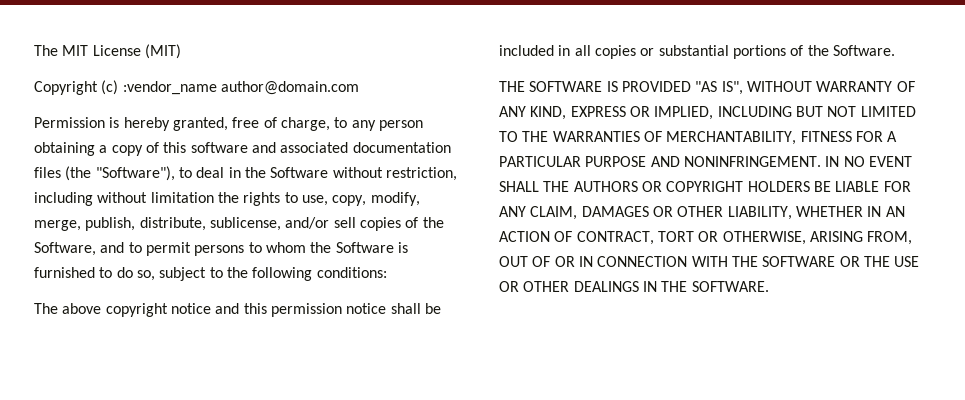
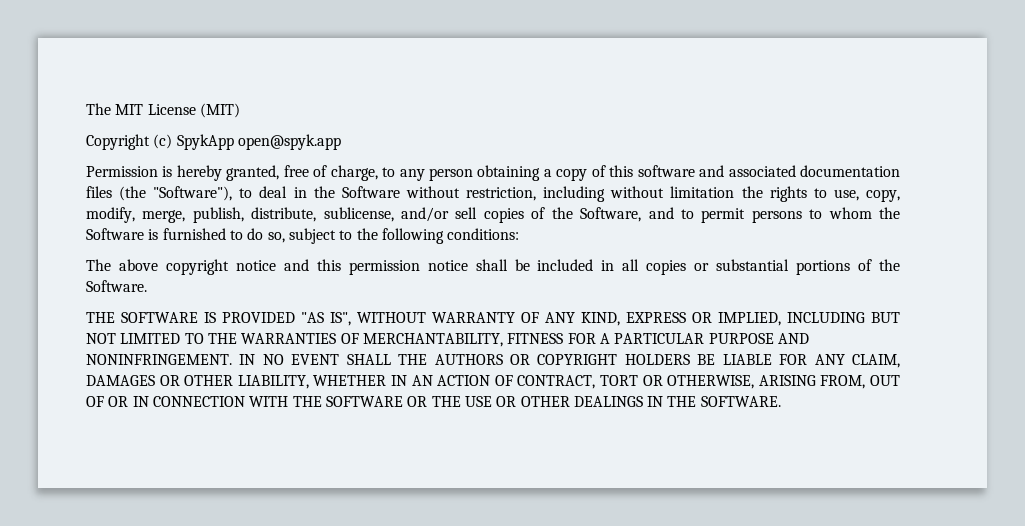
[122,81,359,95] :vendor_name author@domain.com -> [176,134,341,150] SpykApp open@spyk.app

